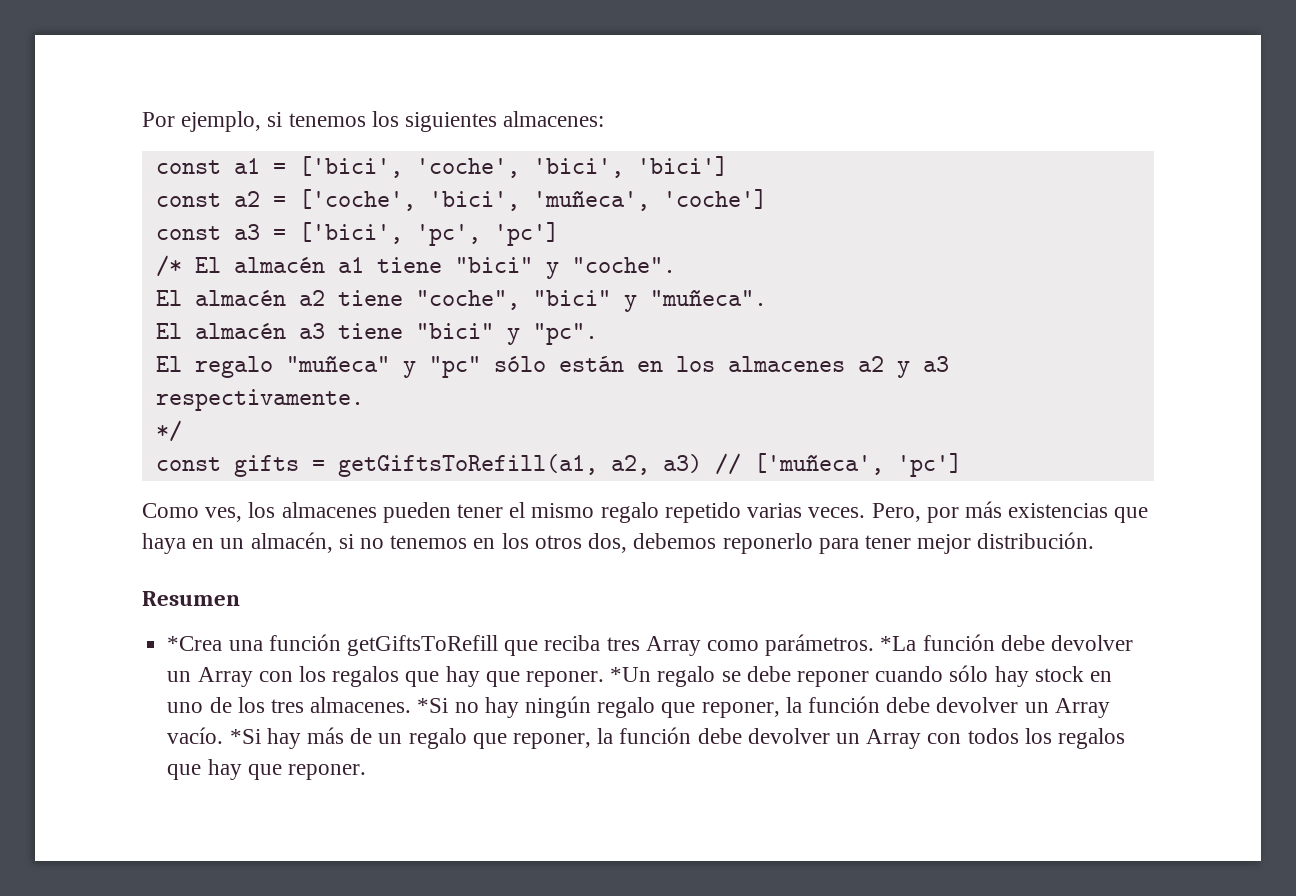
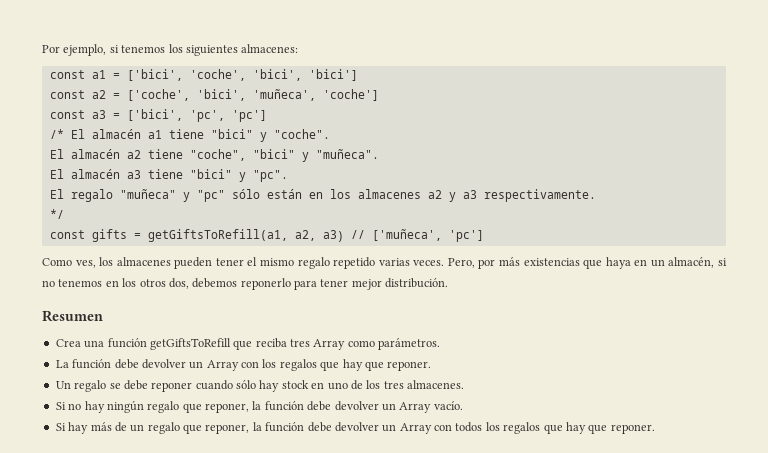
[167,636,223,651] *Crea -> [55,339,81,347] Crea
[880,636,917,651] *La -> [55,360,69,368] // La
[610,667,652,682] *Un -> [55,381,71,389] // Un
[417,698,449,713] *Si -> [55,402,66,410] // Si
[229,729,261,744] *Si -> [55,423,66,431] // Si

